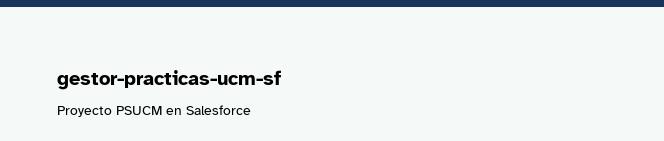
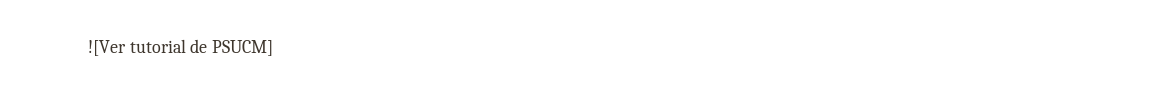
[57,70,281,90] [57,105,251,117] gestor-practicas-ucm-sf // Proyecto PSUCM en Salesforce -> [88,39,274,56] ![Ver tutorial de PSUCM]

